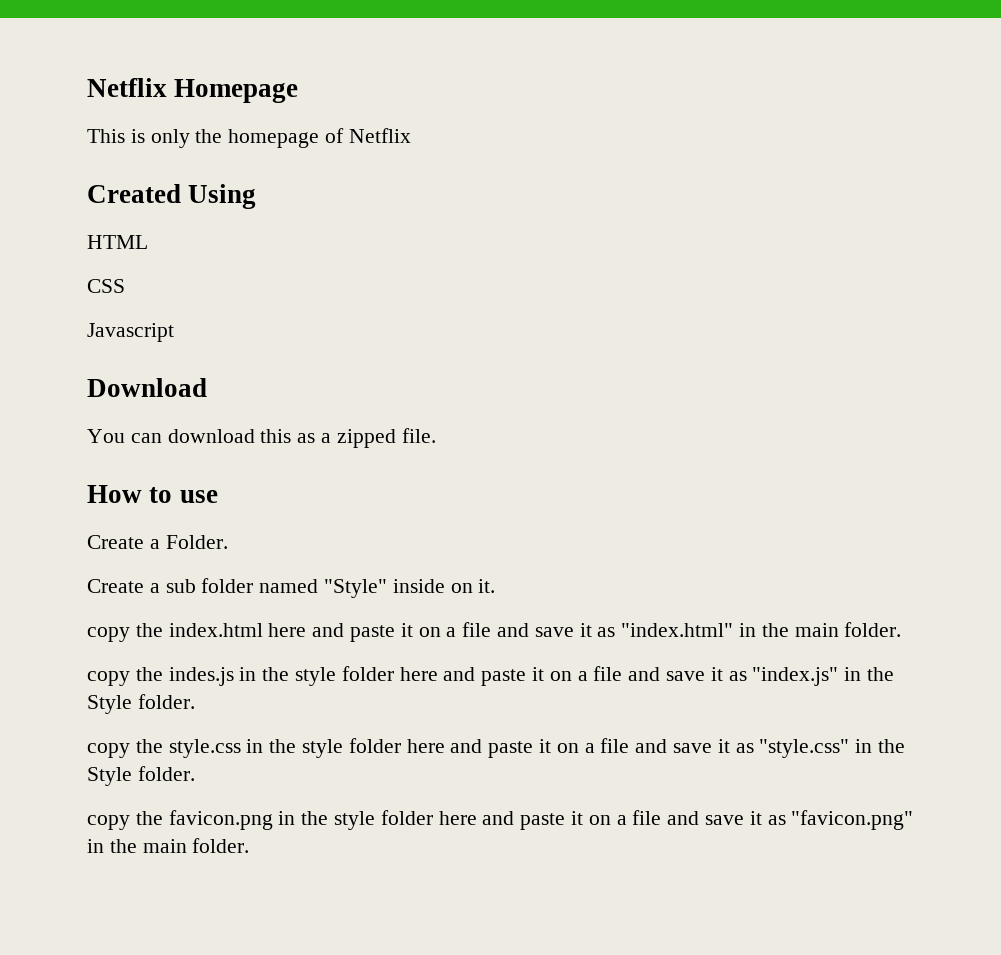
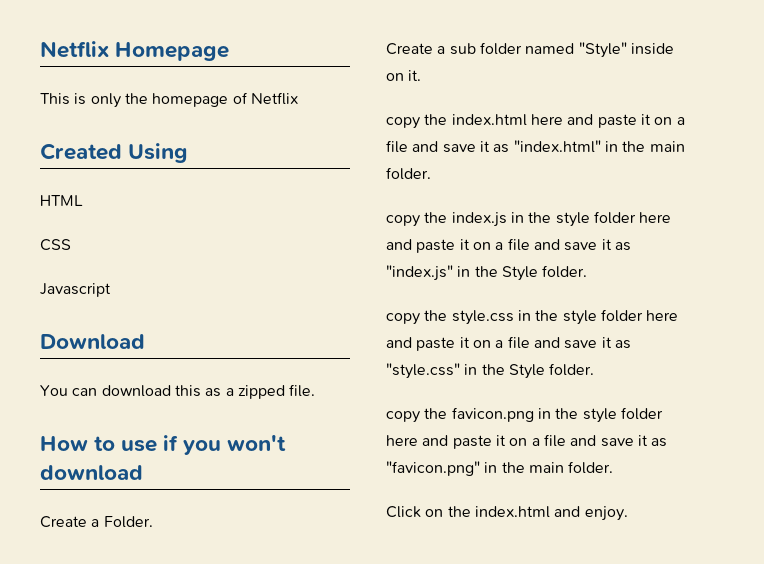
(218, 496) none -> [163,435,287,455] [40,465,143,480] if you won't download
[168,667,234,686] indes.js -> [451,212,507,227] index.js
(250, 845) none -> [386,506,628,521] // Click on the index.html and enjoy.

